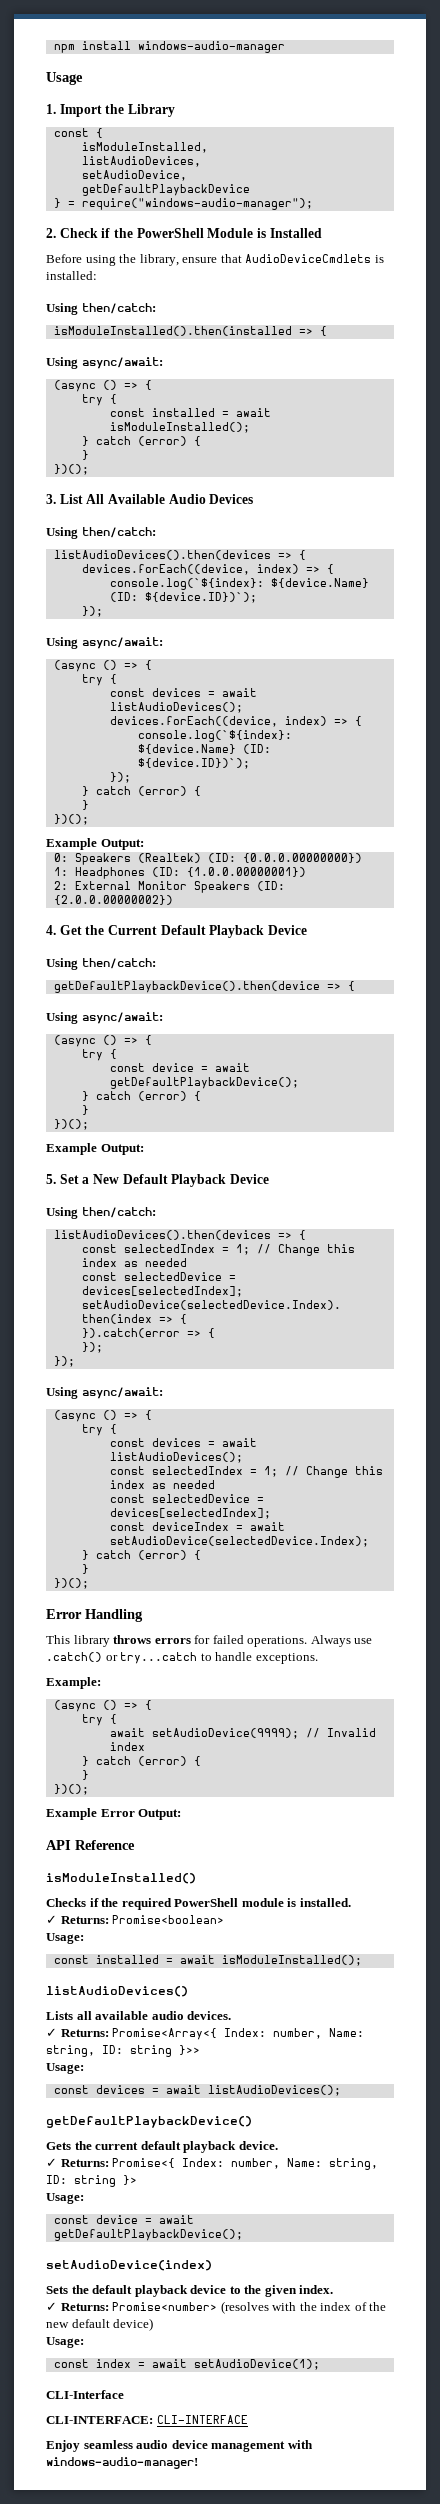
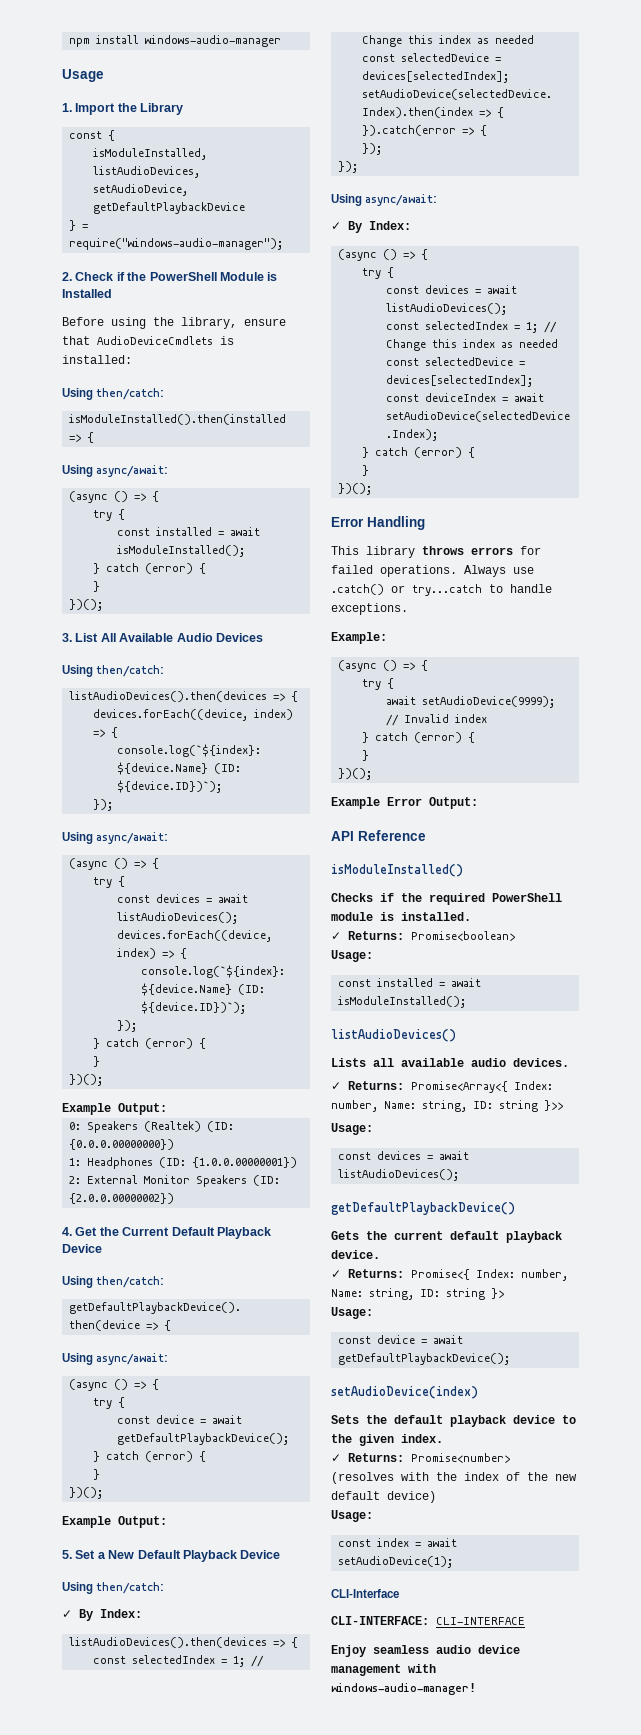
(156, 1212) none -> [62,1609,142,1621] // ✓ By Index:
(163, 1393) none -> [331,221,411,233] // ✓ By Index:

